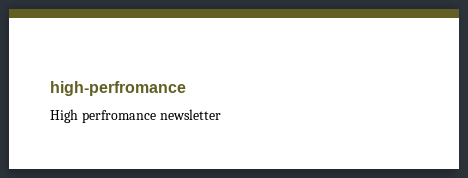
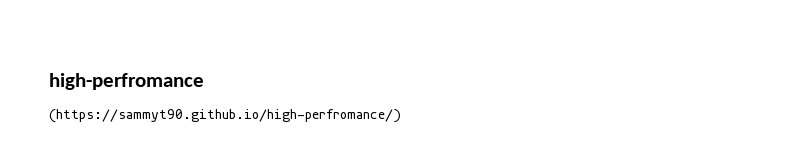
[50,109,221,123] High perfromance newsletter -> [49,109,401,123] (https://sammyt90.github.io/high-perfromance/)

